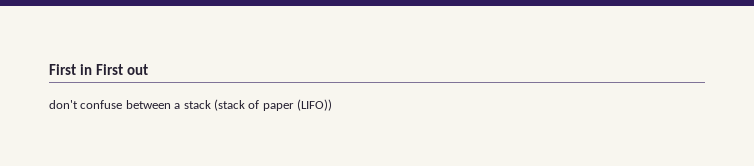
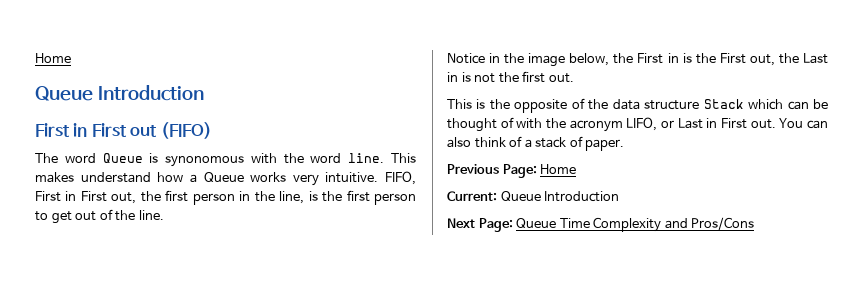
(49, 69) none -> [35,53,71,63] [35,85,204,101] Home // Queue Introduction //
[49,99,332,111] // don't confuse between a stack (stack of paper (LIFO)) -> [160,122,212,139] [35,153,416,167] [35,171,416,186] [35,190,416,205] [35,209,164,224] [447,53,828,67] [447,71,574,83] [447,98,828,113] [447,117,828,132] [447,136,625,151] [447,164,577,178] [447,191,620,202] [447,217,755,232] (FIFO) // The word Queue is synonomous with the word line. This makes understand how a Queue works very intuitive. FIFO, First in First out, the first person in the line, is the first person to get out of the line. // Notice in the image below, the First in is the First out, the Last in is not the first out. // This is the opposite of the data structure Stack which can be thought of with the acronym LIFO, or Last in First out. You can also think of a stack of paper. // Previous Page: Home // Current: Queue Introduction // Next Page: Queue Time Complexity and Pros/Cons

